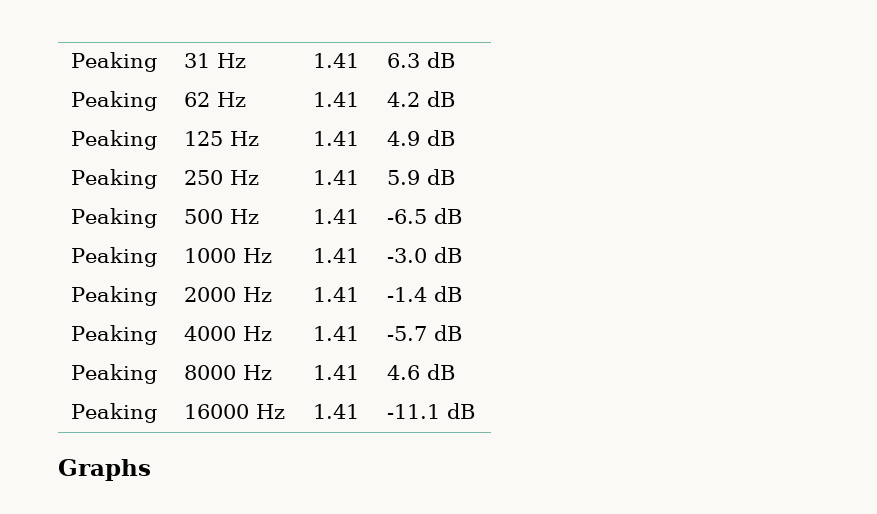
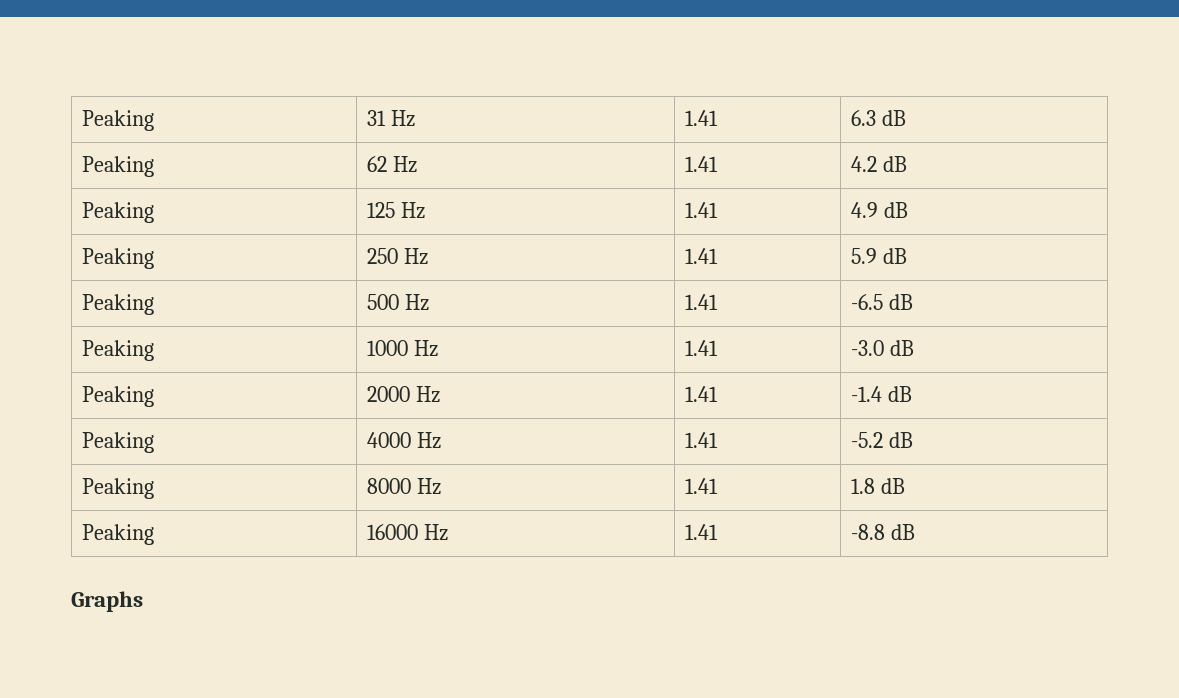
[387,326,428,341] -5.7 -> [851,432,884,448] -5.2
[387,365,421,380] 4.6 -> [851,478,876,494] 1.8
[387,404,441,419] -11.1 -> [851,524,886,540] -8.8

